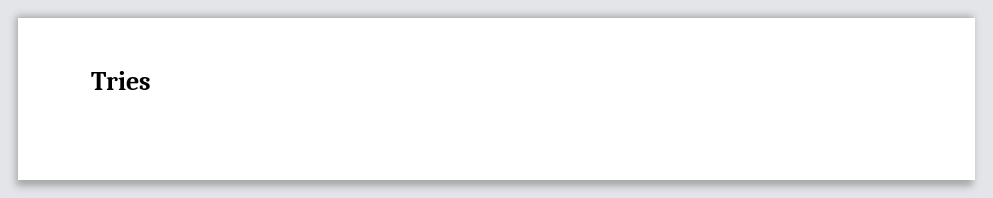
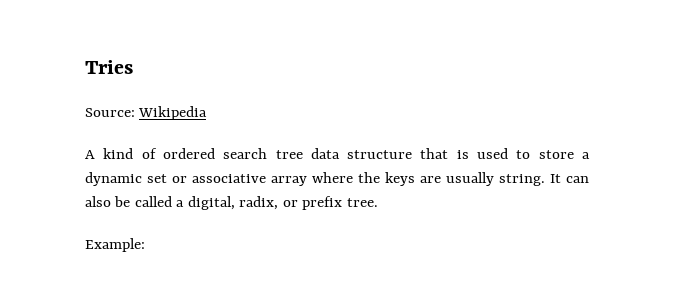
(151, 80) none -> [85,106,208,120] [85,148,591,159] [85,172,589,186] [85,196,378,210] [85,238,145,252] // Source: Wikipedia // A kind of ordered search tree data structure that is used to store a dynamic set or associative array where the keys are usually string. It can also be called a digital, radix, or prefix tree. // Example:

